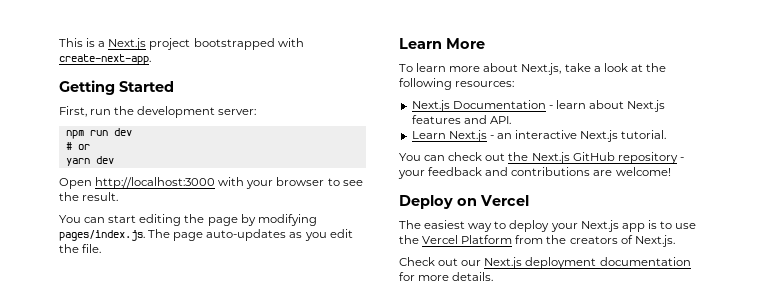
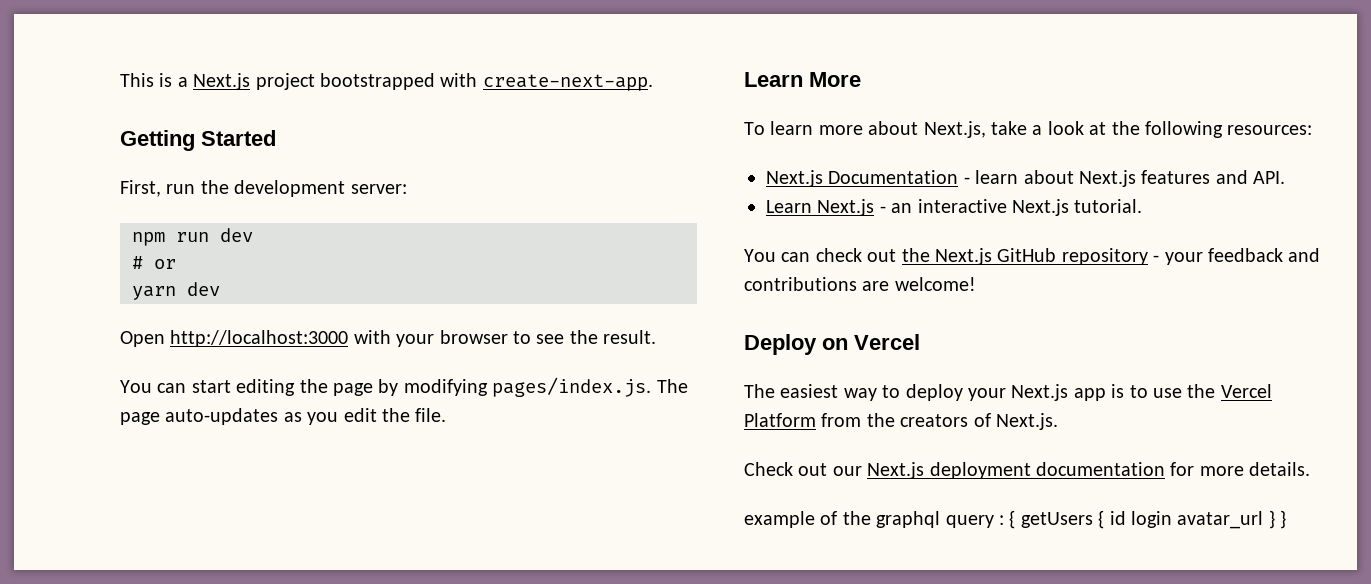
(494, 276) none -> [744,510,1287,529] // example of the graphql query : { getUsers { id login avatar_url } }

